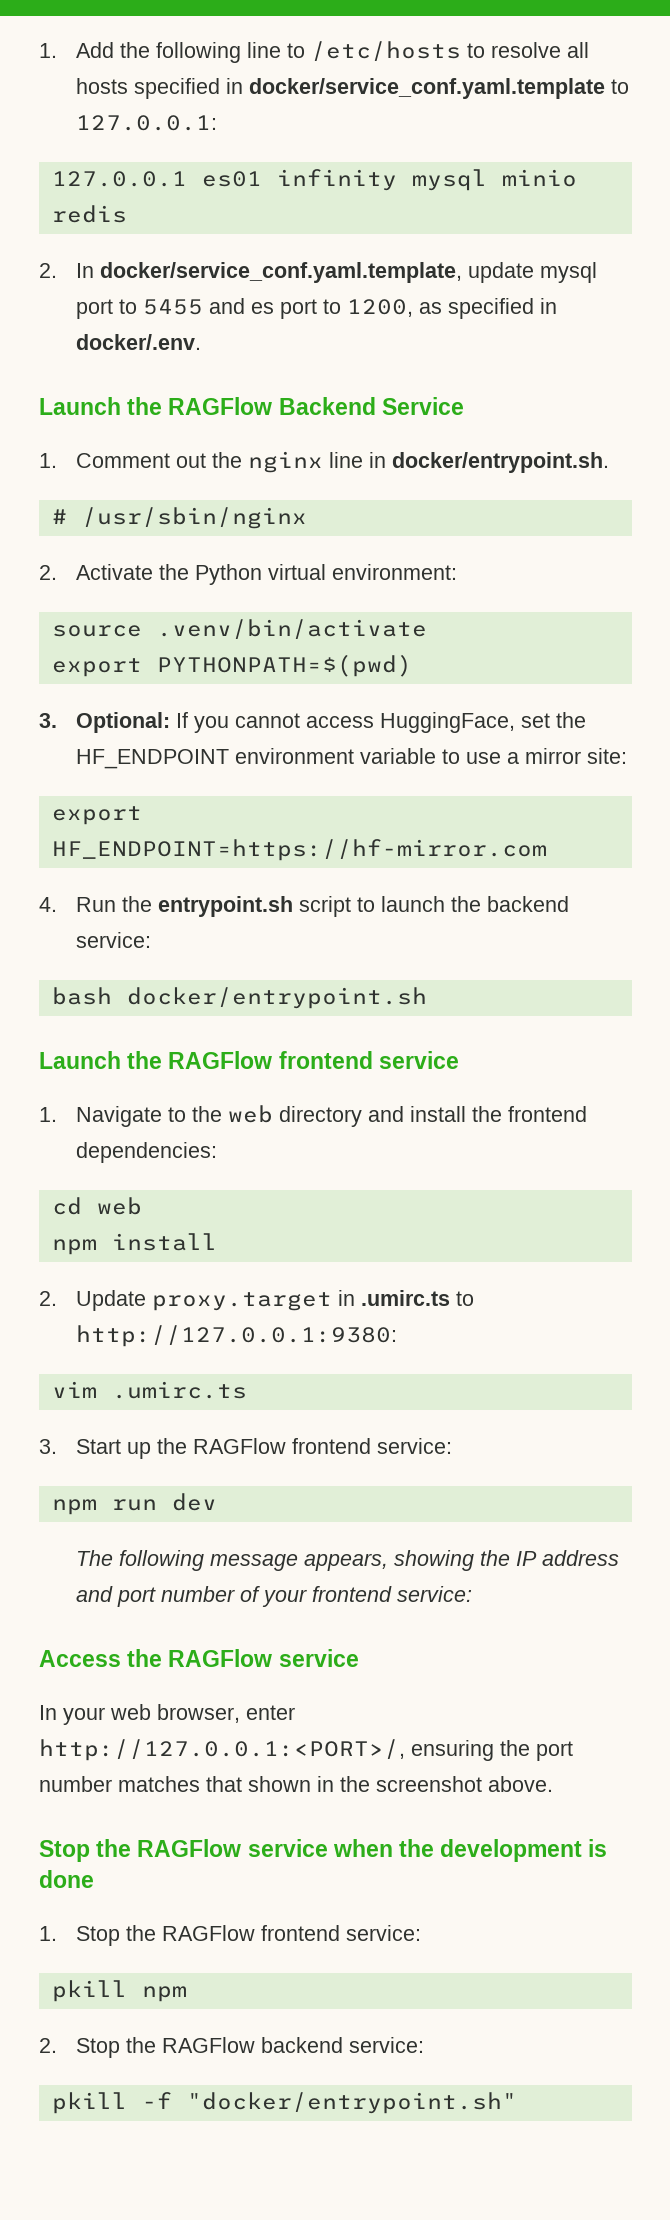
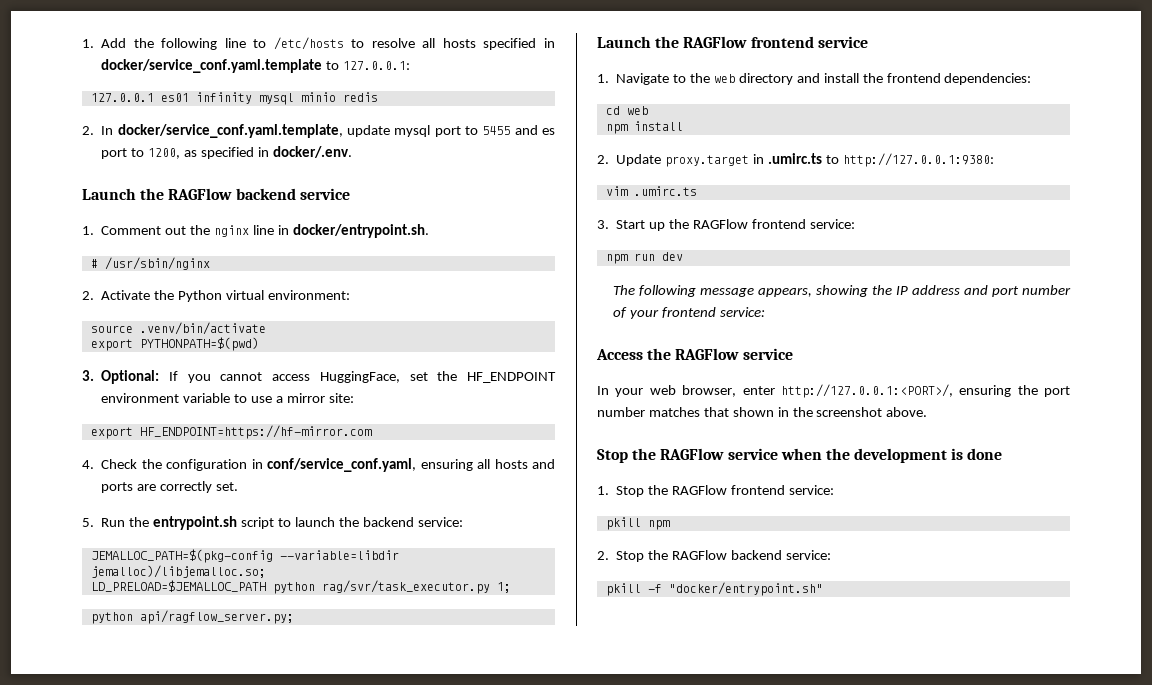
[278,397,464,415] Backend Service -> [235,188,350,200] backend service
(57, 904) none -> [101,458,555,472] [101,481,238,493] [82,518,94,527] Check the configuration in conf/service_conf.yaml, ensuring all hosts and ports are correctly set. // 5.
[51,987,427,1009] bash docker/entrypoint.sh -> [90,549,399,563] [90,565,266,578] [90,580,511,594] [90,610,294,624] JEMALLOC_PATH=$(pkg-config --variable=libdir jemalloc)/libjemalloc.so; // LD_PRELOAD=$JEMALLOC_PATH python rag/svr/task_executor.py 1; // python api/ragflow_server.py;

